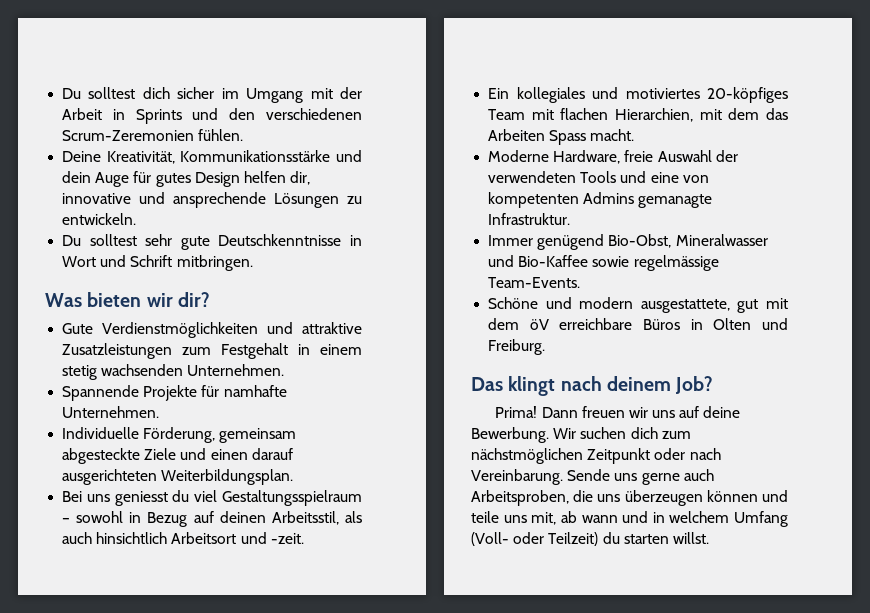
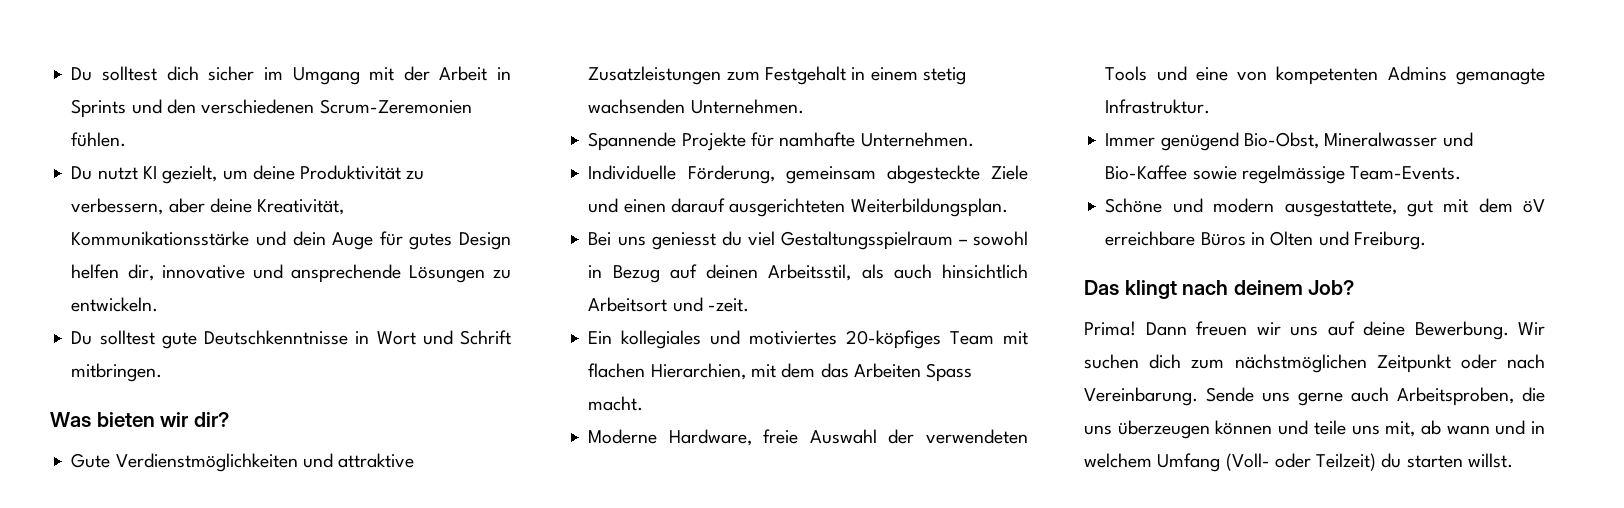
[62,151,102,162] Deine -> [71,165,425,184] [71,198,252,215] Du nutzt KI gezielt, um deine Produktivität zu verbessern, aber deine
[145,234,173,246] sehr -> (155, 337) none

